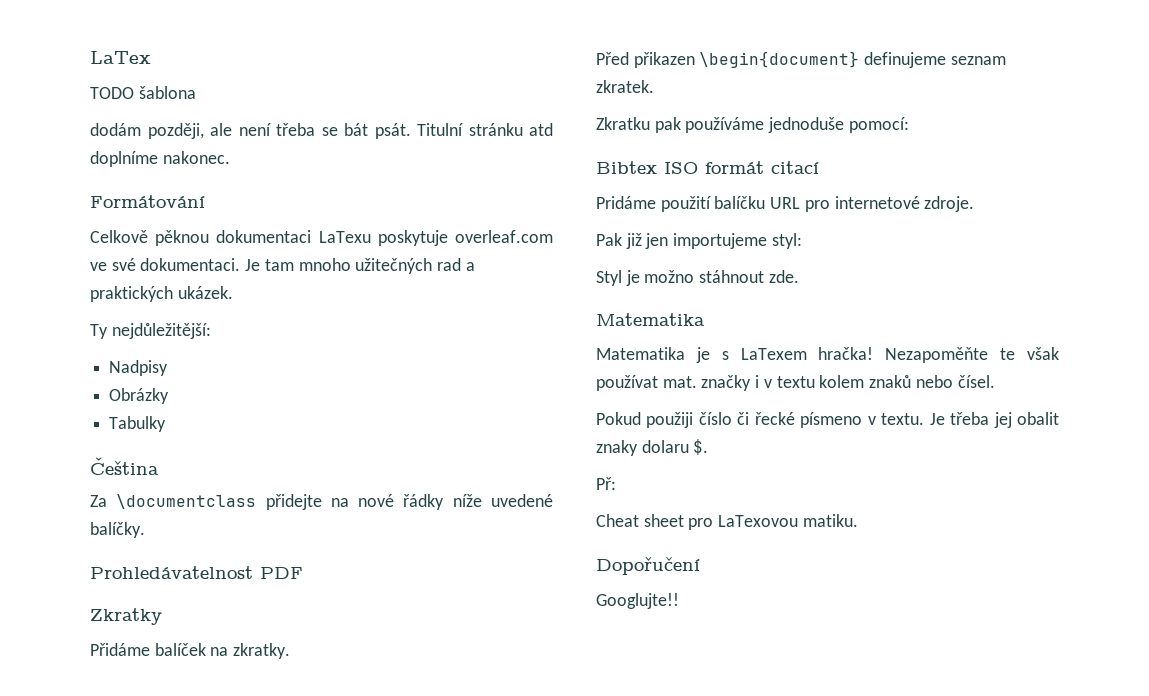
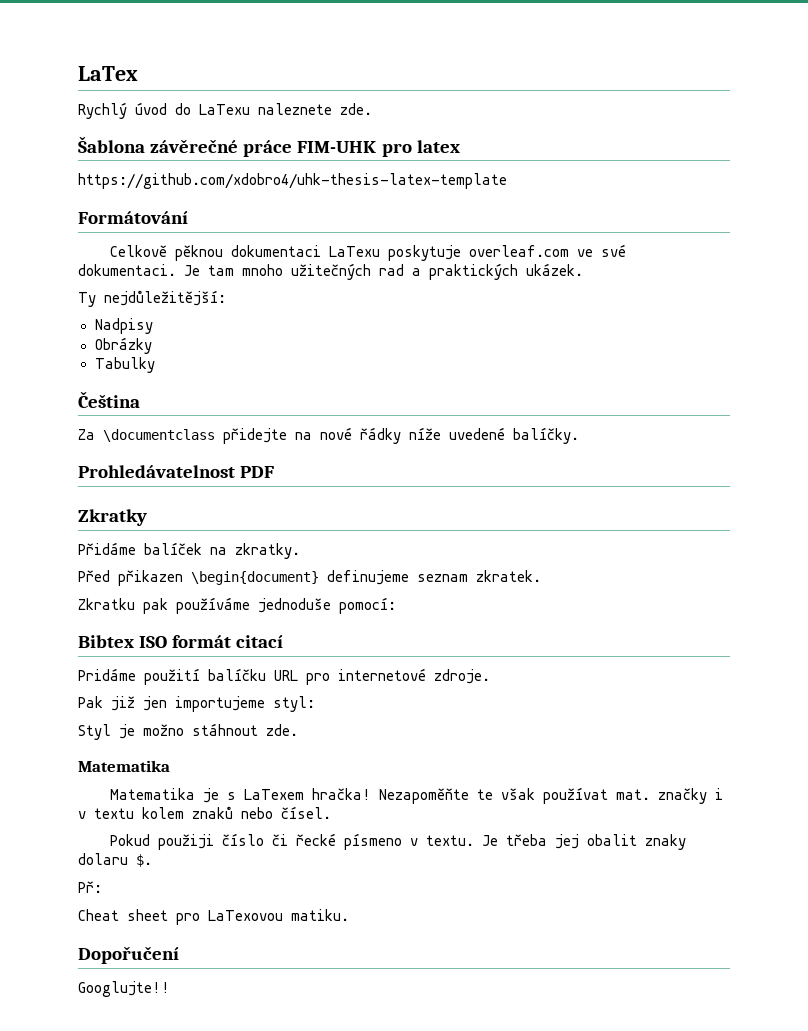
[90,86,196,99] [90,123,553,139] [90,151,230,167] TODO šablona // dodám později, ale není třeba se bát psát. Titulní stránku atd doplníme nakonec. -> [78,102,372,119] [78,136,460,157] [78,173,507,189] Rychlý úvod do LaTexu naleznete zde. // Šablona závěrečné práce FIM-UHK pro latex // https://github.com/xdobro4/uhk-thesis-latex-template

